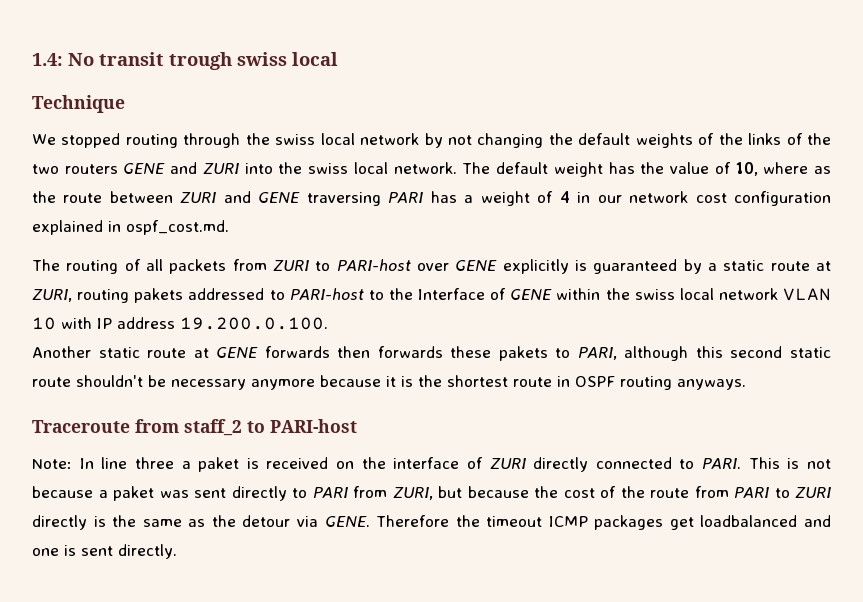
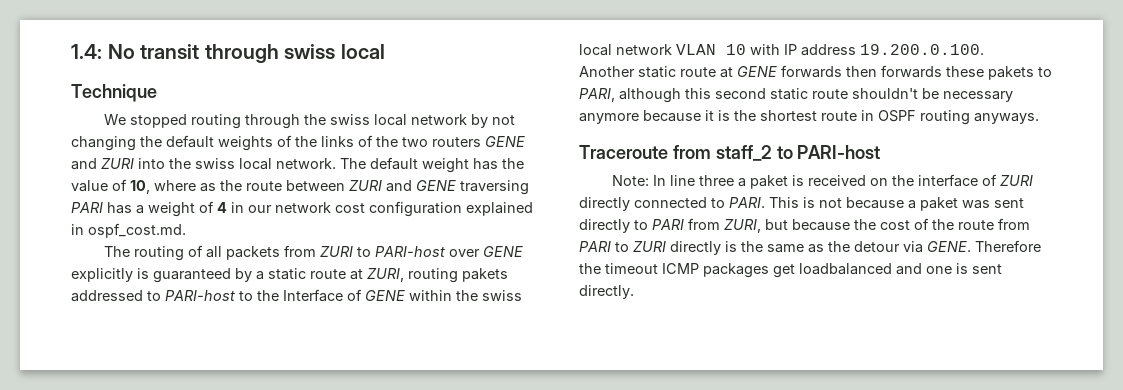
[169,52,232,70] trough -> [204,44,279,63] through

